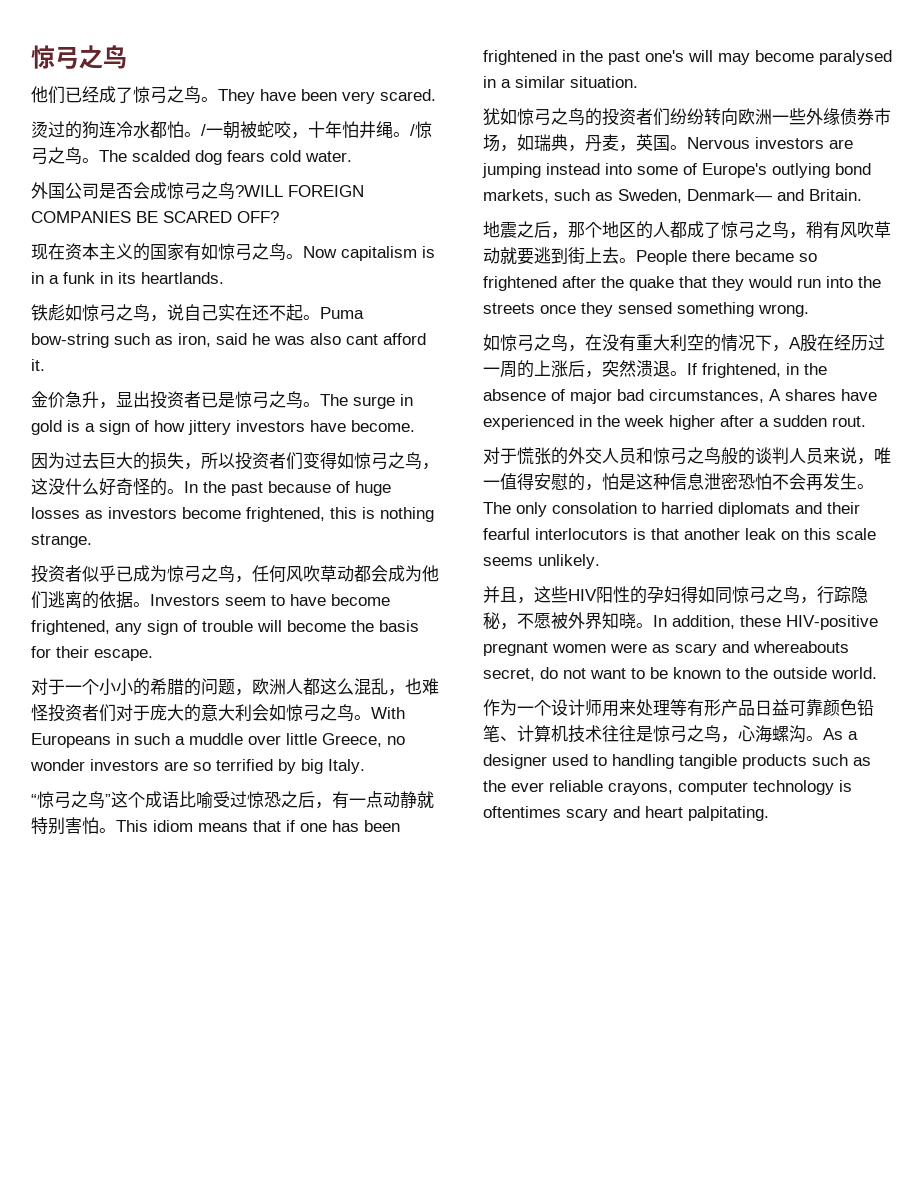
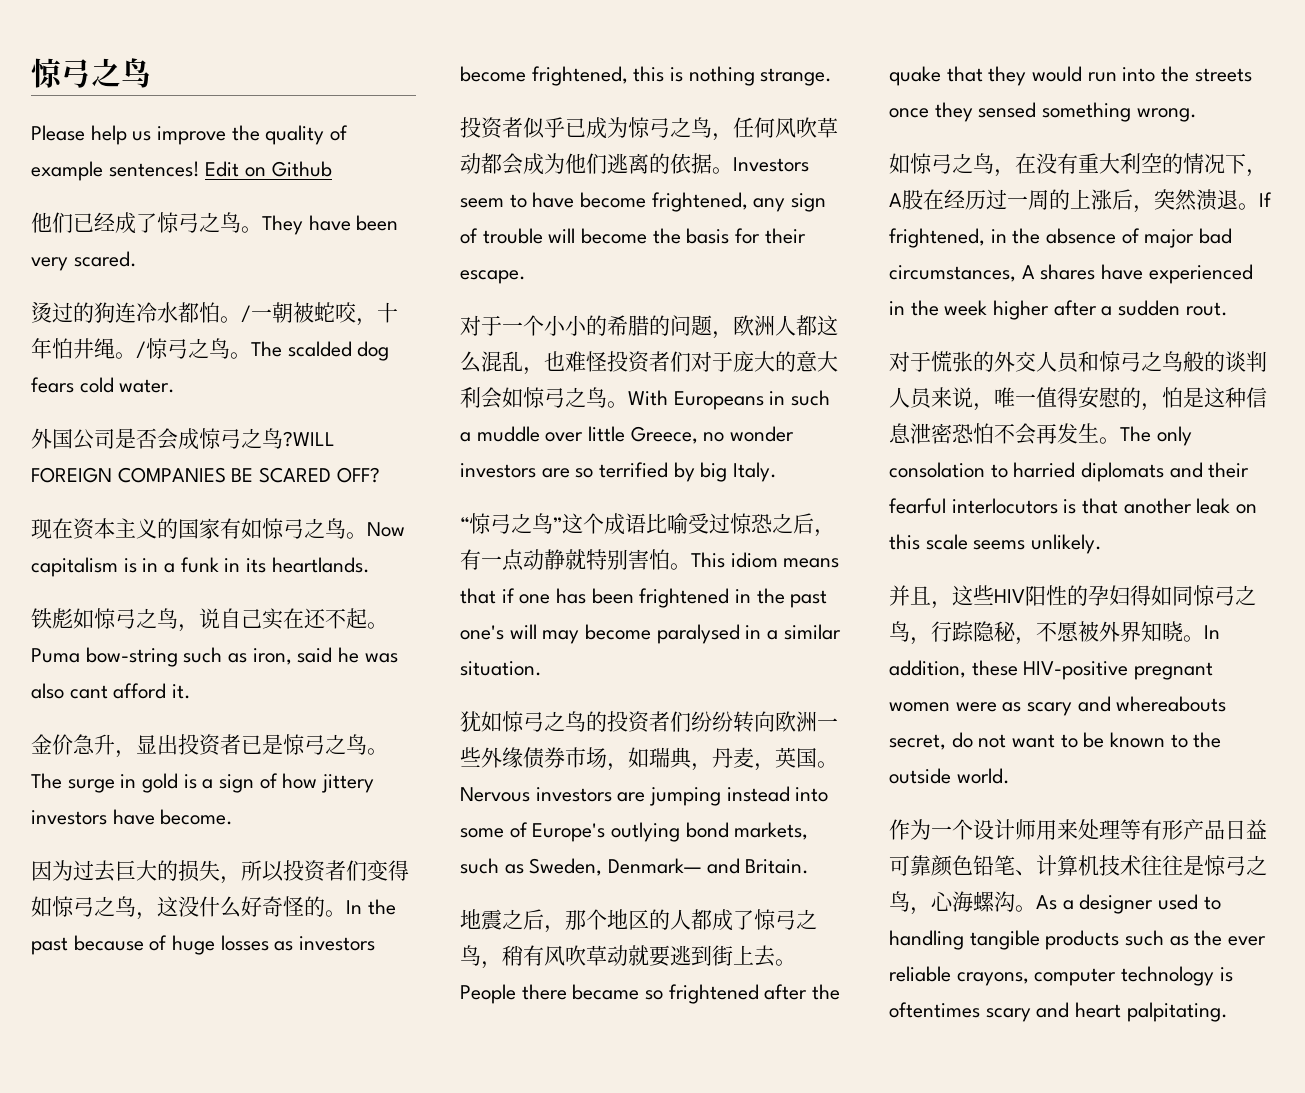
[31,45,127,69] 惊弓之鸟 -> [31,58,151,88] [31,125,349,145] [31,161,332,181] 惊弓之鸟 // Please help us improve the quality of example sentences! Edit on Github

